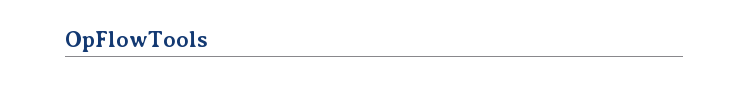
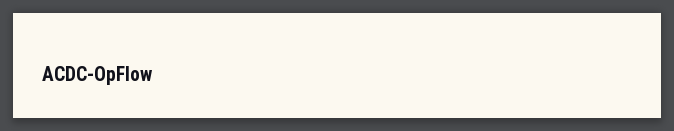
[65,31,208,52] OpFlowTools -> [42,66,152,85] ACDC-OpFlow

